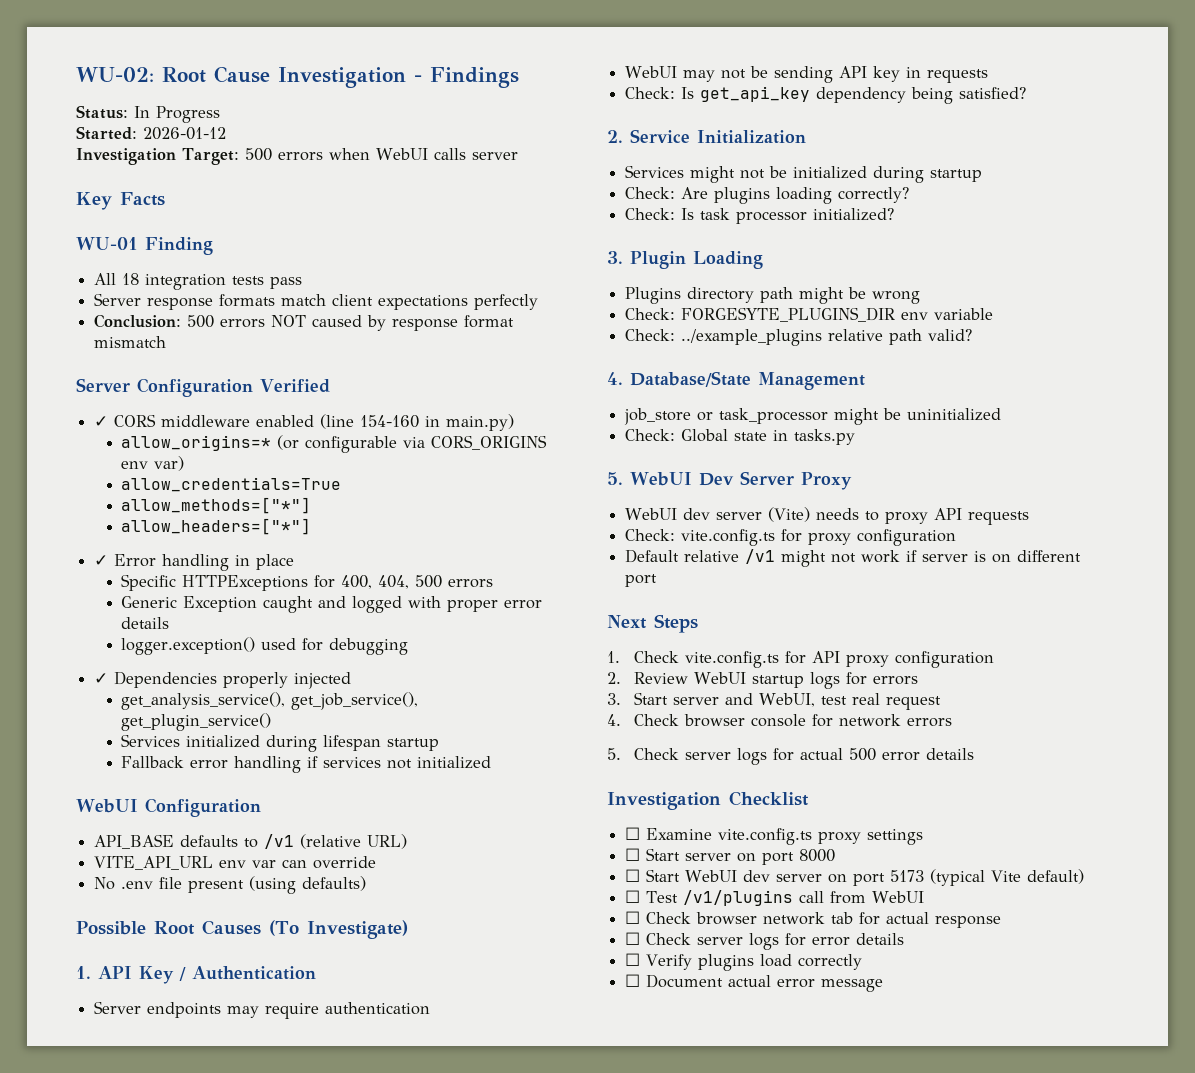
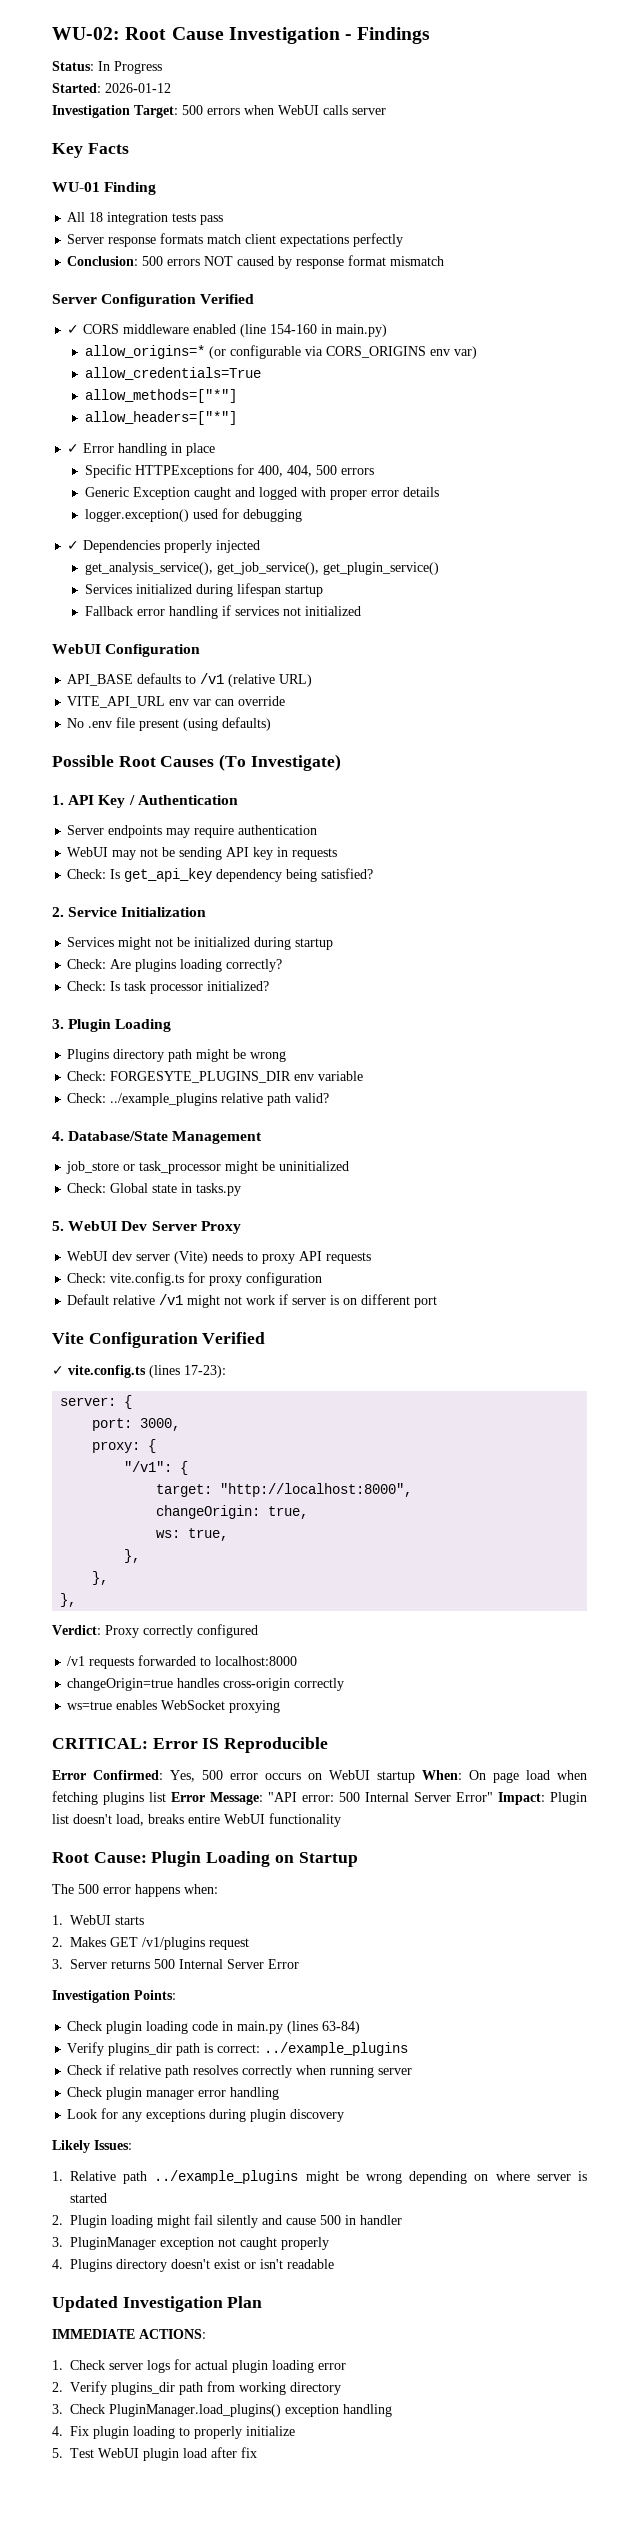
[607,614,698,633] [607,651,995,668] [607,672,919,689] [607,692,942,710] [607,714,953,727] [607,748,621,760] Next Steps // 1. Check vite.config.ts for API proxy configuration // 2. Review WebUI startup logs for errors // 3. Start server and WebUI, test real request // 4. Check browser console for network errors // 5. -> [52,1332,266,1348] [52,1365,226,1378] [60,1395,133,1409] [92,1418,181,1431] [92,1439,157,1453] [124,1461,189,1475] [156,1483,413,1497] [156,1505,309,1519] [156,1528,229,1541] [124,1549,141,1563] [92,1571,109,1585] [60,1593,77,1607] [52,1624,258,1638] [67,1655,298,1669] [67,1678,345,1691] [67,1700,281,1713] [52,1737,329,1753] [52,1770,587,1783] [52,1791,587,1805] [52,1813,341,1827] [52,1851,358,1867] [52,1884,218,1897] [52,1915,144,1925] [52,1937,249,1950] [52,1959,299,1969] [52,1990,176,2003] [67,2021,361,2034] [67,2042,409,2056] [67,2064,413,2078] [67,2087,280,2100] [67,2108,345,2122] [52,2140,132,2153] [52,2170,587,2184] [70,2193,107,2203] [52,2214,402,2228] [52,2237,329,2250] [52,2259,334,2272] [52,2296,263,2312] [52,2329,206,2339] [52,2360,63,2370] Vite Configuration Verified // ✓ vite.config.ts (lines 17-23): // server: { // port: 3000, // proxy: { // "/v1": { // target: "http://localhost:8000", // changeOrigin: true, // ws: true, // }, // }, // }, // Verdict: Proxy correctly configured // /v1 requests forwarded to localhost:8000 // changeOrigin=true handles cross-origin correctly // ws=true enables WebSocket proxying // CRITICAL: Error IS Reproducible // Error Confirmed: Yes, 500 error occurs on WebUI startup When: On page load when fetching plugins list Error Message: "API error: 500 Internal Server Error" Impact: Plugin list doesn't load, breaks entire WebUI functionality // Root Cause: Plugin Loading on Startup // The 500 error happens when: // 1. WebUI starts // 2. Makes GET /v1/plugins request // 3. Server returns 500 Internal Server Error // Investigation Points: // Check plugin loading code in main.py (lines 63-84) // Verify plugins_dir path is correct: ../example_plugins // Check if relative path resolves correctly when running server // Check plugin manager error handling // Look for any exceptions during plugin discovery // Likely Issues: // 1. Relative path ../example_plugins might be wrong depending on where server is started // 2. Plugin loading might fail silently and cause 500 in handler // 3. PluginManager exception not caught properly // 4. Plugins directory doesn't exist or isn't readable // Updated Investigation Plan // IMMEDIATE ACTIONS: // 1.
[849,748,975,761] [607,791,809,810] [625,827,924,845] [625,848,836,865] [625,869,1085,886] [625,890,925,906] [625,911,1002,928] [625,932,905,950] [625,953,863,971] [625,974,884,992] 500 error details // Investigation Checklist // ☐ Examine vite.config.ts proxy settings // ☐ Start server on port 8000 // ☐ Start WebUI dev server on port 5173 (typical Vite default) // ☐ Test /v1/plugins call from WebUI // ☐ Check browser network tab for actual response // ☐ Check server logs for error details // ☐ Verify plugins load correctly // ☐ Document actual error message -> [232,2360,346,2373] [52,2381,341,2395] [52,2404,392,2417] [52,2426,295,2439] [52,2447,257,2461] plugin loading error // 2. Verify plugins_dir path from working directory // 3. Check PluginManager.load_plugins() exception handling // 4. Fix plugin loading to properly initialize // 5. Test WebUI plugin load after fix

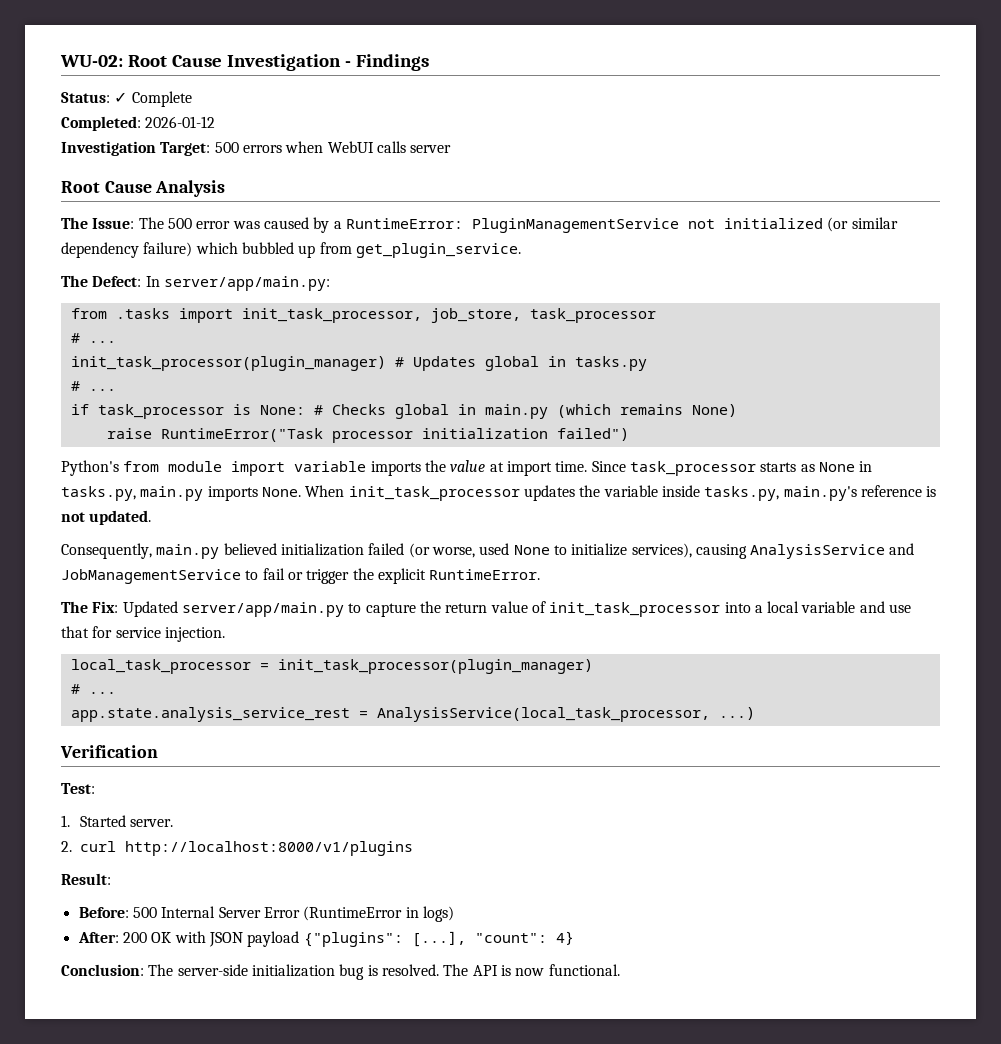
[98,61,162,74] [52,83,101,93] In Progress // Started: -> [114,91,192,107] [61,116,141,131] ✓ Complete // Completed:
[52,143,129,158] [52,182,157,195] [67,212,224,225] [67,233,404,247] [67,255,445,269] [52,294,255,307] [67,324,388,337] [84,345,477,359] [84,367,261,380] [84,389,237,403] [84,411,237,425] [67,443,216,456] [84,464,374,478] [84,487,439,500] [84,508,302,522] [67,540,261,553] [84,562,439,575] [84,583,323,597] [84,605,361,619] [52,644,201,657] [67,673,313,687] [67,696,286,708] [67,717,272,731] [52,754,341,771] [52,795,238,808] [67,825,318,838] [67,847,338,860] [67,868,374,882] [52,907,207,917] [67,937,334,950] [67,959,283,972] [67,981,270,994] [52,1019,172,1032] [67,1049,287,1062] [67,1071,364,1083] [67,1093,330,1106] [52,1131,263,1144] [66,1161,350,1174] [67,1183,242,1196] [52,1221,241,1234] [67,1251,372,1264] [67,1272,323,1286] [67,1294,438,1308] [52,1332,266,1348] [52,1365,226,1378] [60,1395,133,1409] [92,1418,181,1431] [92,1439,157,1453] [124,1461,189,1475] [156,1483,413,1497] [156,1505,309,1519] [156,1528,229,1541] [124,1549,141,1563] [92,1571,109,1585] [60,1593,77,1607] [52,1624,258,1638] [67,1655,298,1669] [67,1678,345,1691] [67,1700,281,1713] [52,1737,329,1753] [52,1770,587,1783] [52,1791,587,1805] [52,1813,341,1827] [52,1851,358,1867] [52,1884,218,1897] [52,1915,144,1925] [52,1937,249,1950] [52,1959,299,1969] [52,1990,176,2003] [67,2021,361,2034] [67,2042,409,2056] [67,2064,413,2078] [67,2087,280,2100] [67,2108,345,2122] [52,2140,132,2153] [52,2170,587,2184] [70,2193,107,2203] [52,2214,402,2228] [52,2237,329,2250] [52,2259,334,2272] [52,2296,263,2312] [52,2329,206,2339] [52,2359,346,2373] [52,2381,341,2395] [52,2404,392,2417] [52,2426,295,2439] [52,2447,257,2461] Key Facts // WU-01 Finding // All 18 integration tests pass // Server response formats match client expectations perfectly // Conclusion: 500 errors NOT caused by response format mismatch // Server Configuration Verified // ✓ CORS middleware enabled (line 154-160 in main.py) // allow_origins=* (or configurable via CORS_ORIGINS env var) // allow_credentials=True // allow_methods=["*"] // allow_headers=["*"] // ✓ Error handling in place // Specific HTTPExceptions for 400, 404, 500 errors // Generic Exception caught and logged with proper error details // logger.exception() used for debugging // ✓ Dependencies properly injected // get_analysis_service(), get_job_service(), get_plugin_service() // Services initialized during lifespan startup // Fallback error handling if services not initialized // WebUI Configuration // API_BASE defaults to /v1 (relative URL) // VITE_API_URL env var can override // No .env file present (using defaults) // Possible Root Causes (To Investigate) // 1. API Key / Authentication // Server endpoints may require authentication // WebUI may not be sending API key in requests // Check: Is get_api_key dependency being satisfied? // 2. Service Initialization // Services might not be initialized during startup // Check: Are plugins loading correctly? // Check: Is task processor initialized? // 3. Plugin Loading // Plugins directory path might be wrong // Check: FORGESYTE_PLUGINS_DIR env variable // Check: ../example_plugins relative path valid? // 4. Database/State Management // job_store or task_processor might be uninitialized // Check: Global state in tasks.py // 5. WebUI Dev Server Proxy // WebUI dev server (Vite) needs to proxy API requests // Check: vite.config.ts for proxy configuration // Default relative /v1 might not work if server is on different port // Vite Configuration Verified // ✓ vite.config.ts (lines 17-23): // server: { // port: 3000, // proxy: { // "/v1": { // target: "http://localhost:8000", // changeOrigin: true, // ws: true, // }, // }, // }, // Verdict: Proxy correctly configured // /v1 requests forwarded to localhost:8000 // changeOrigin=true handles cross-origin correctly // ws=true enables WebSocket proxying // CRITICAL: Error IS Reproducible // Error Confirmed: Yes, 500 error occurs on WebUI startup When: On page load when fetching plugins list Error Message: "API error: 500 Internal Server Error" Impact: Plugin list doesn't load, breaks entire WebUI functionality // Root Cause: Plugin Loading on Startup // The 500 error happens when: // 1. WebUI starts // 2. Makes GET /v1/plugins request // 3. Server returns 500 Internal Server Error // Investigation Points: // Check plugin loading code in main.py (lines 63-84) // Verify plugins_dir path is correct: ../example_plugins // Check if relative path resolves correctly when running server // Check plugin manager error handling // Look for any exceptions during plugin discovery // Likely Issues: // 1. Relative path ../example_plugins might be wrong depending on where server is started // 2. Plugin loading might fail silently and cause 500 in handler // 3. PluginManager exception not caught properly // 4. Plugins directory doesn't exist or isn't readable // Updated Investigation Plan // IMMEDIATE ACTIONS: // 1. Check server logs for actual plugin loading error // 2. Verify plugins_dir path from working directory // 3. Check PluginManager.load_plugins() exception handling // 4. Fix plugin loading to properly initialize // 5. Test WebUI plugin load after fix -> [61,180,226,197] [61,217,898,233] [61,242,521,258] [61,275,330,291] [70,308,656,323] [70,333,116,343] [70,356,647,371] [70,381,116,391] [70,404,737,419] [106,428,629,443] [61,460,873,476] [61,485,937,501] [61,510,152,525] [61,543,915,559] [61,568,541,584] [61,601,912,617] [61,626,225,642] [70,659,593,674] [70,684,116,694] [70,707,755,722] [60,745,158,758] [61,783,95,794] [61,815,174,827] [61,841,413,856] [61,873,111,885] [78,906,454,922] [77,931,574,947] [61,964,620,980] Root Cause Analysis // The Issue: The 500 error was caused by a RuntimeError: PluginManagementService not initialized (or similar dependency failure) which bubbled up from get_plugin_service. // The Defect: In server/app/main.py: // from .tasks import init_task_processor, job_store, task_processor // # ... // init_task_processor(plugin_manager) # Updates global in tasks.py // # ... // if task_processor is None: # Checks global in main.py (which remains None) // raise RuntimeError("Task processor initialization failed") // Python's from module import variable imports the value at import time. Since task_processor starts as None in tasks.py, main.py imports None. When init_task_processor updates the variable inside tasks.py, main.py's reference is not updated. // Consequently, main.py believed initialization failed (or worse, used None to initialize services), causing AnalysisService and JobManagementService to fail or trigger the explicit RuntimeError. // The Fix: Updated server/app/main.py to capture the return value of init_task_processor into a local variable and use that for service injection. // local_task_processor = init_task_processor(plugin_manager) // # ... // app.state.analysis_service_rest = AnalysisService(local_task_processor, ...) // Verification // Test: // 1. Started server. // 2. curl http://localhost:8000/v1/plugins // Result: // Before: 500 Internal Server Error (RuntimeError in logs) // After: 200 OK with JSON payload {"plugins": [...], "count": 4} // Conclusion: The server-side initialization bug is resolved. The API is now functional.

